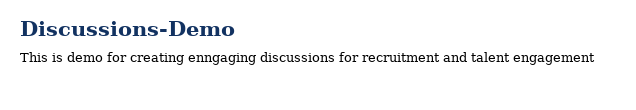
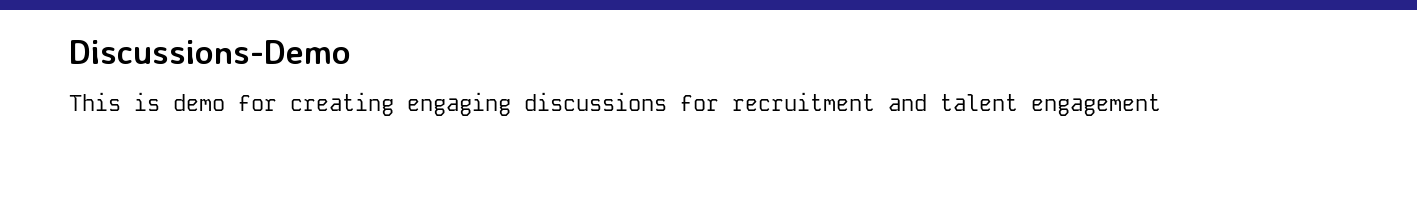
[188,53,256,65] enngaging -> [407,92,511,116] engaging

